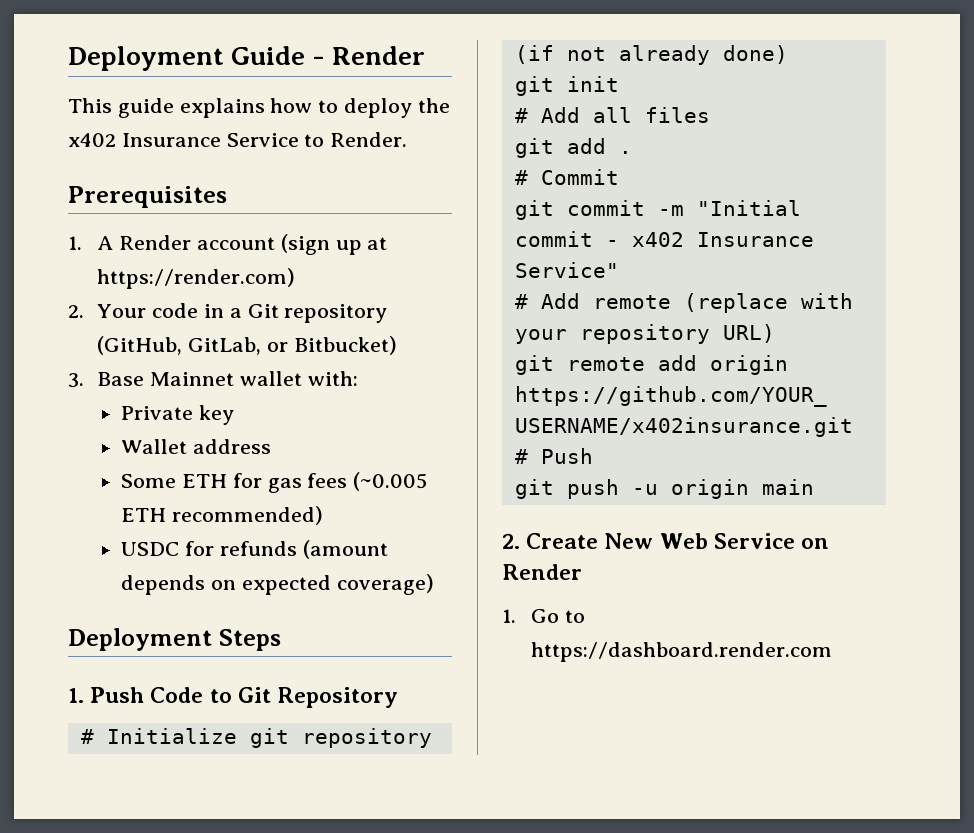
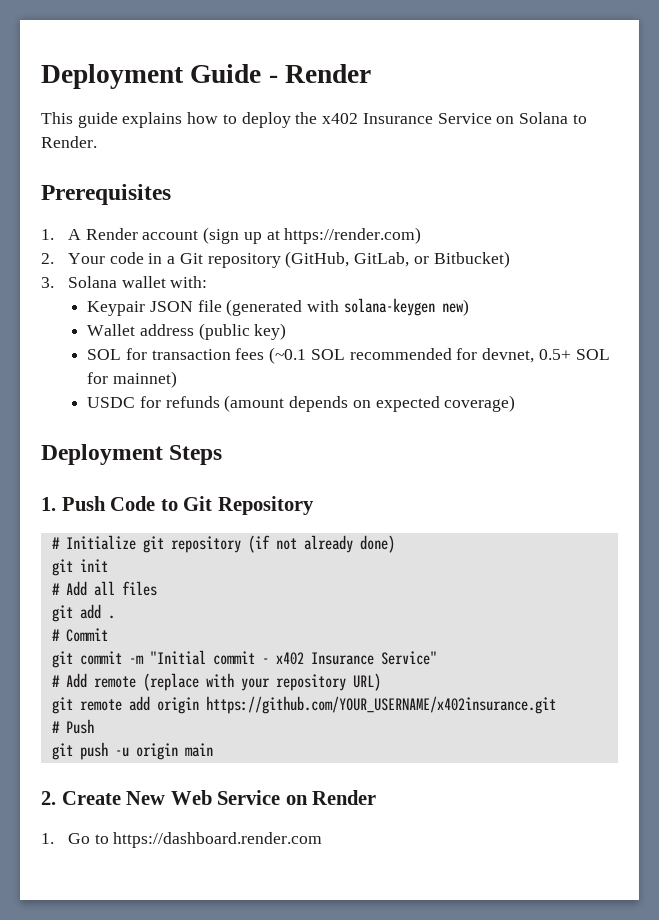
(299, 140) none -> [496,112,568,124] on Solana
[97,372,235,386] Base Mainnet -> [68,276,118,288] Solana
[121,405,234,425] [121,439,271,454] [121,472,428,493] [121,506,323,525] Private key // Wallet address // Some ETH for gas fees (~0.005 ETH recommended) -> [87,298,469,316] [87,323,287,340] [87,347,610,364] [87,371,177,388] Keypair JSON file (generated with solana-keygen new) // Wallet address (public key) // SOL for transaction fees (~0.1 SOL recommended for devnet, 0.5+ SOL for mainnet)

